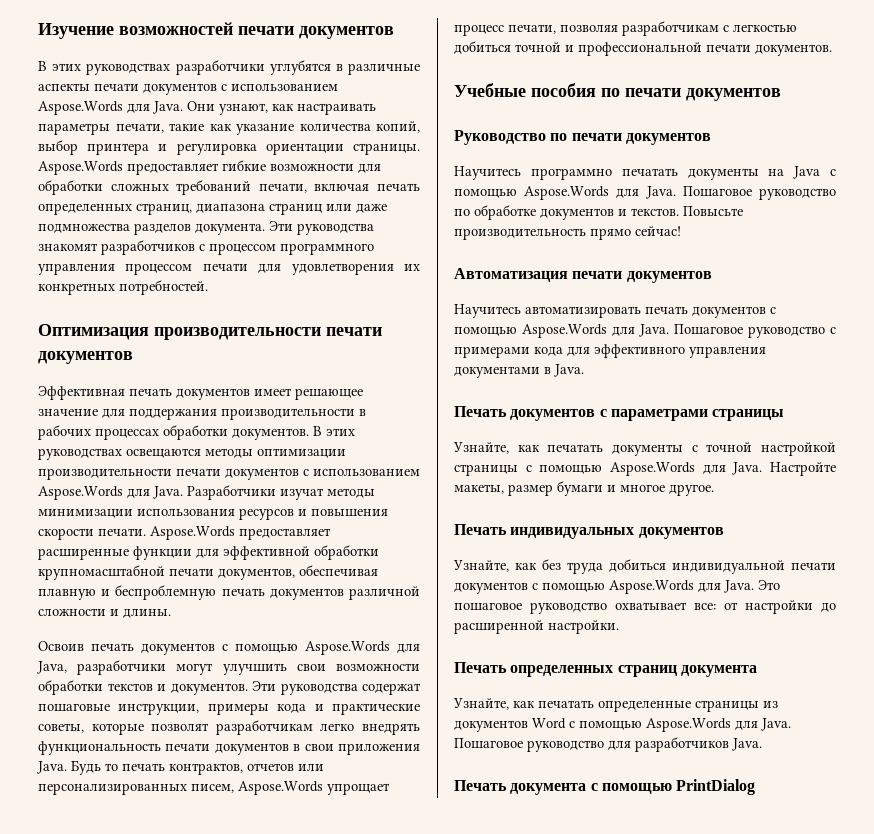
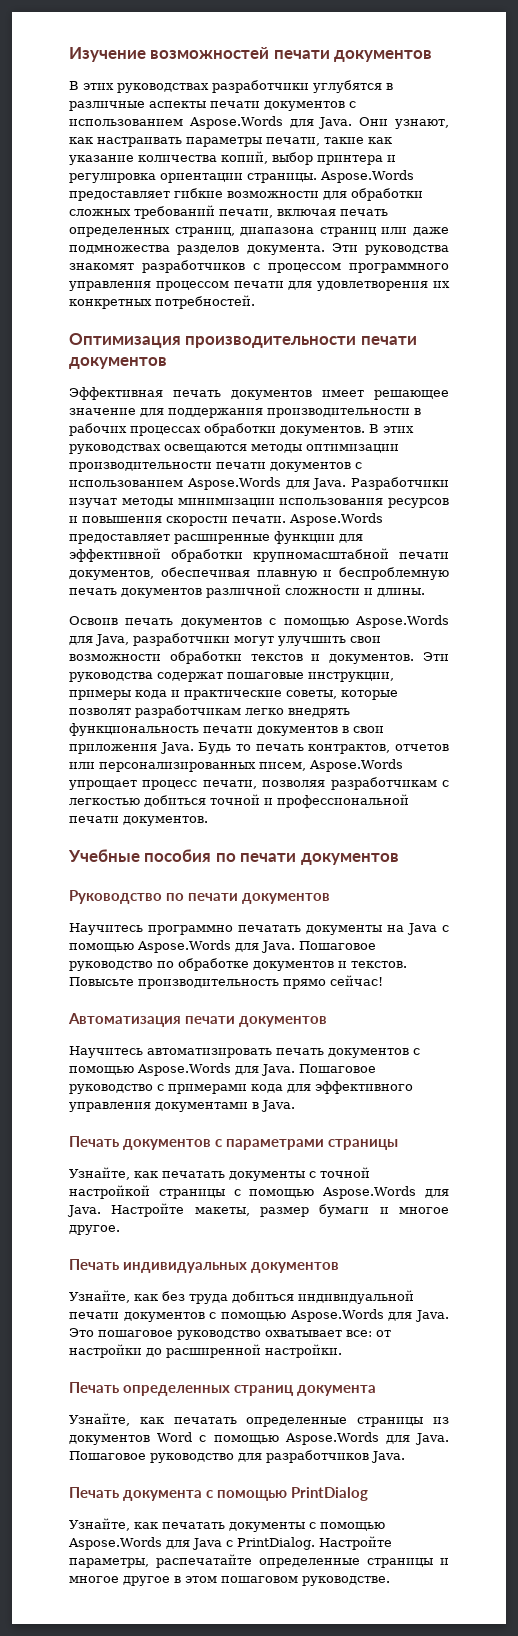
(756, 787) none -> [69,1518,385,1532] [68,1536,392,1550] [69,1554,449,1568] [69,1576,390,1586] // Узнайте, как печатать документы с помощью Aspose.Words для Java с PrintDialog. Настройте параметры, распечатайте определенные страницы и многое другое в этом пошаговом руководстве.

